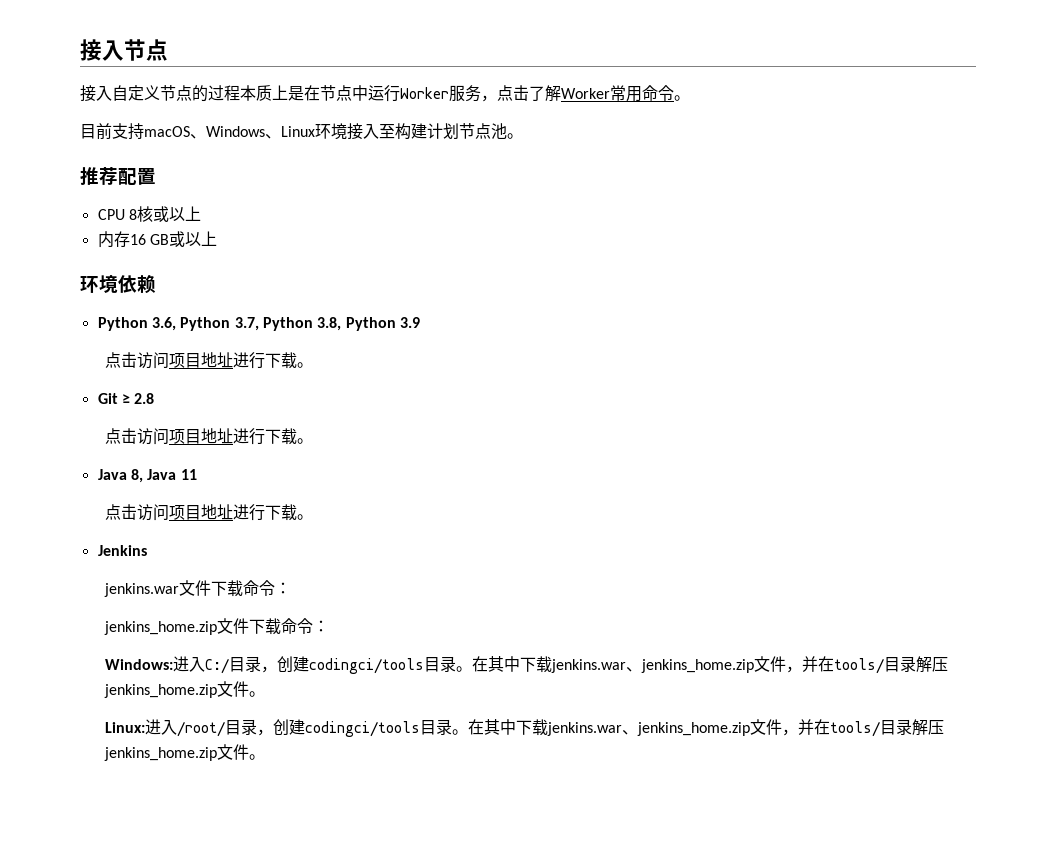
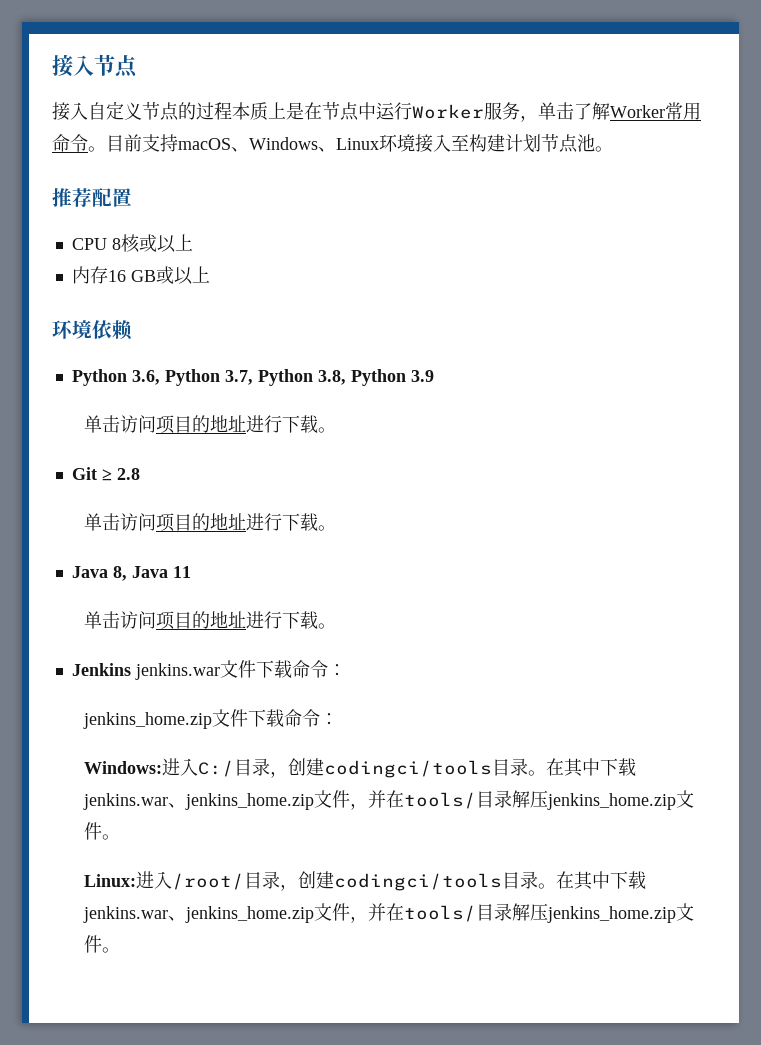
[497,85,513,101] 点 -> [538,102,556,120] 单
(690, 98) // -> (106, 149) none
[104,352,201,369] 点击访问项目 -> [84,415,211,434] 单击访问项目的
[104,428,201,445] 点击访问项目 -> [84,513,211,532] 单击访问项目的
[104,504,201,521] 点击访问项目 -> [84,611,211,630] 单击访问项目的
(147, 550) // -> (131, 669) none

